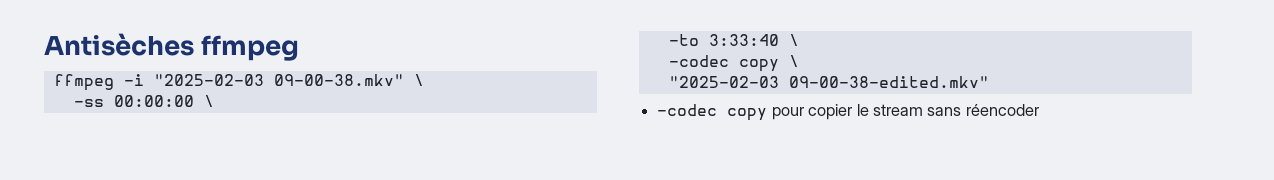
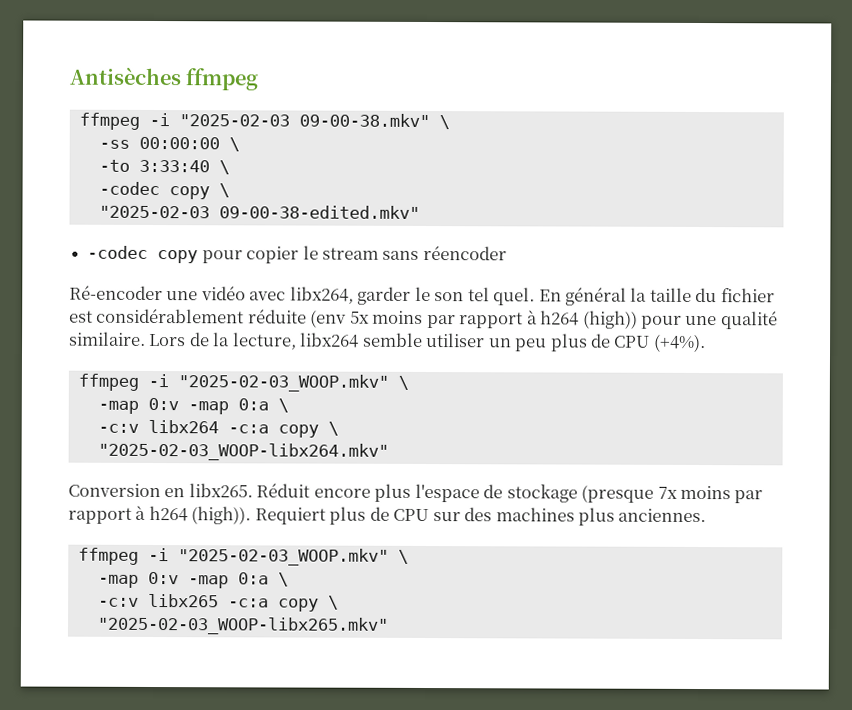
(1039, 110) none -> [69,285,775,306] [69,308,778,330] [69,331,706,353] [77,373,409,392] [97,397,289,415] [97,419,339,438] [97,442,389,461] [68,483,764,504] [68,505,707,526] [77,547,409,566] [97,571,289,589] [97,593,339,612] [96,616,389,635] // Ré-encoder une vidéo avec libx264, garder le son tel quel. En général la taille du fichier est considérablement réduite (env 5x moins par rapport à h264 (high)) pour une qualité similaire. Lors de la lecture, libx264 semble utiliser un peu plus de CPU (+4%). // ffmpeg -i "2025-02-03_WOOP.mkv" \ // -map 0:v -map 0:a \ // -c:v libx264 -c:a copy \ // "2025-02-03_WOOP-libx264.mkv" // Conversion en libx265. Réduit encore plus l'espace de stockage (presque 7x moins par rapport à h264 (high)). Requiert plus de CPU sur des machines plus anciennes. // ffmpeg -i "2025-02-03_WOOP.mkv" \ // -map 0:v -map 0:a \ // -c:v libx265 -c:a copy \ // "2025-02-03_WOOP-libx265.mkv"

